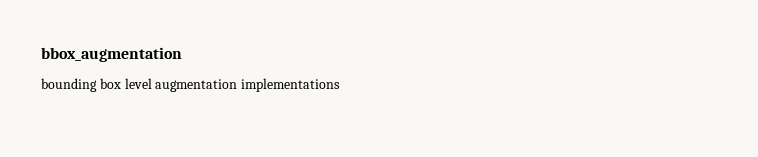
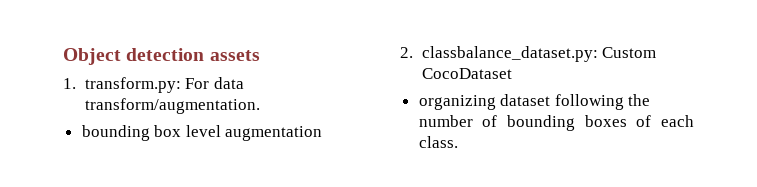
[41,47,182,62] [41,78,341,92] bbox_augmentation // bounding box level augmentation implementations -> [63,48,260,65] [63,77,244,93] [84,98,260,114] [81,125,323,141] [400,46,657,62] [421,68,512,79] [418,94,651,110] [418,115,694,131] [418,136,458,148] Object detection assets // 1. transform.py: For data transform/augmentation. // bounding box level augmentation // 2. classbalance_dataset.py: Custom CocoDataset // organizing dataset following the number of bounding boxes of each class.

